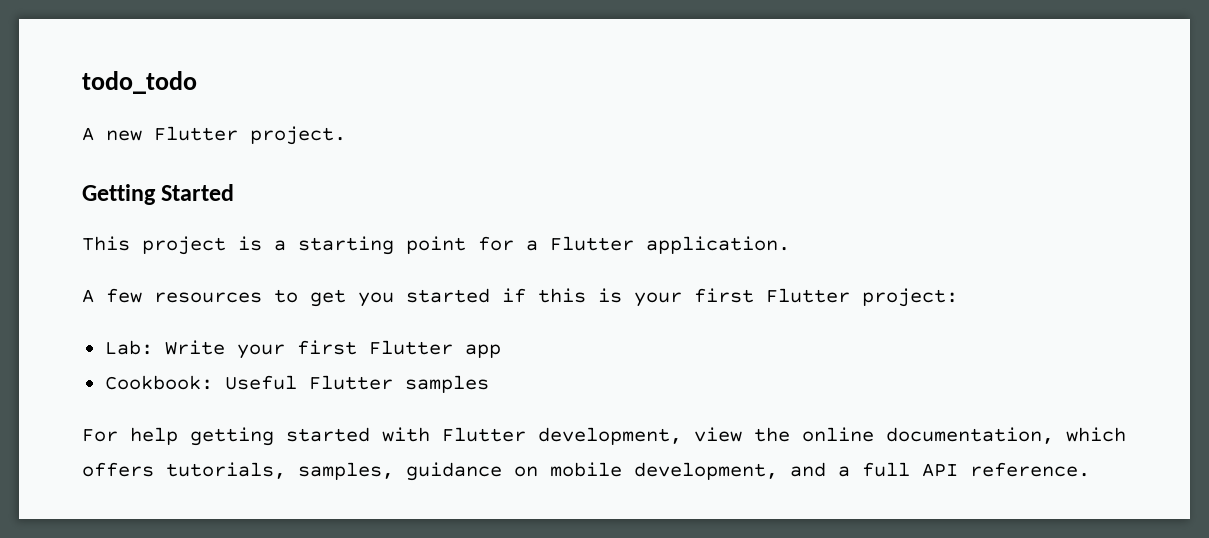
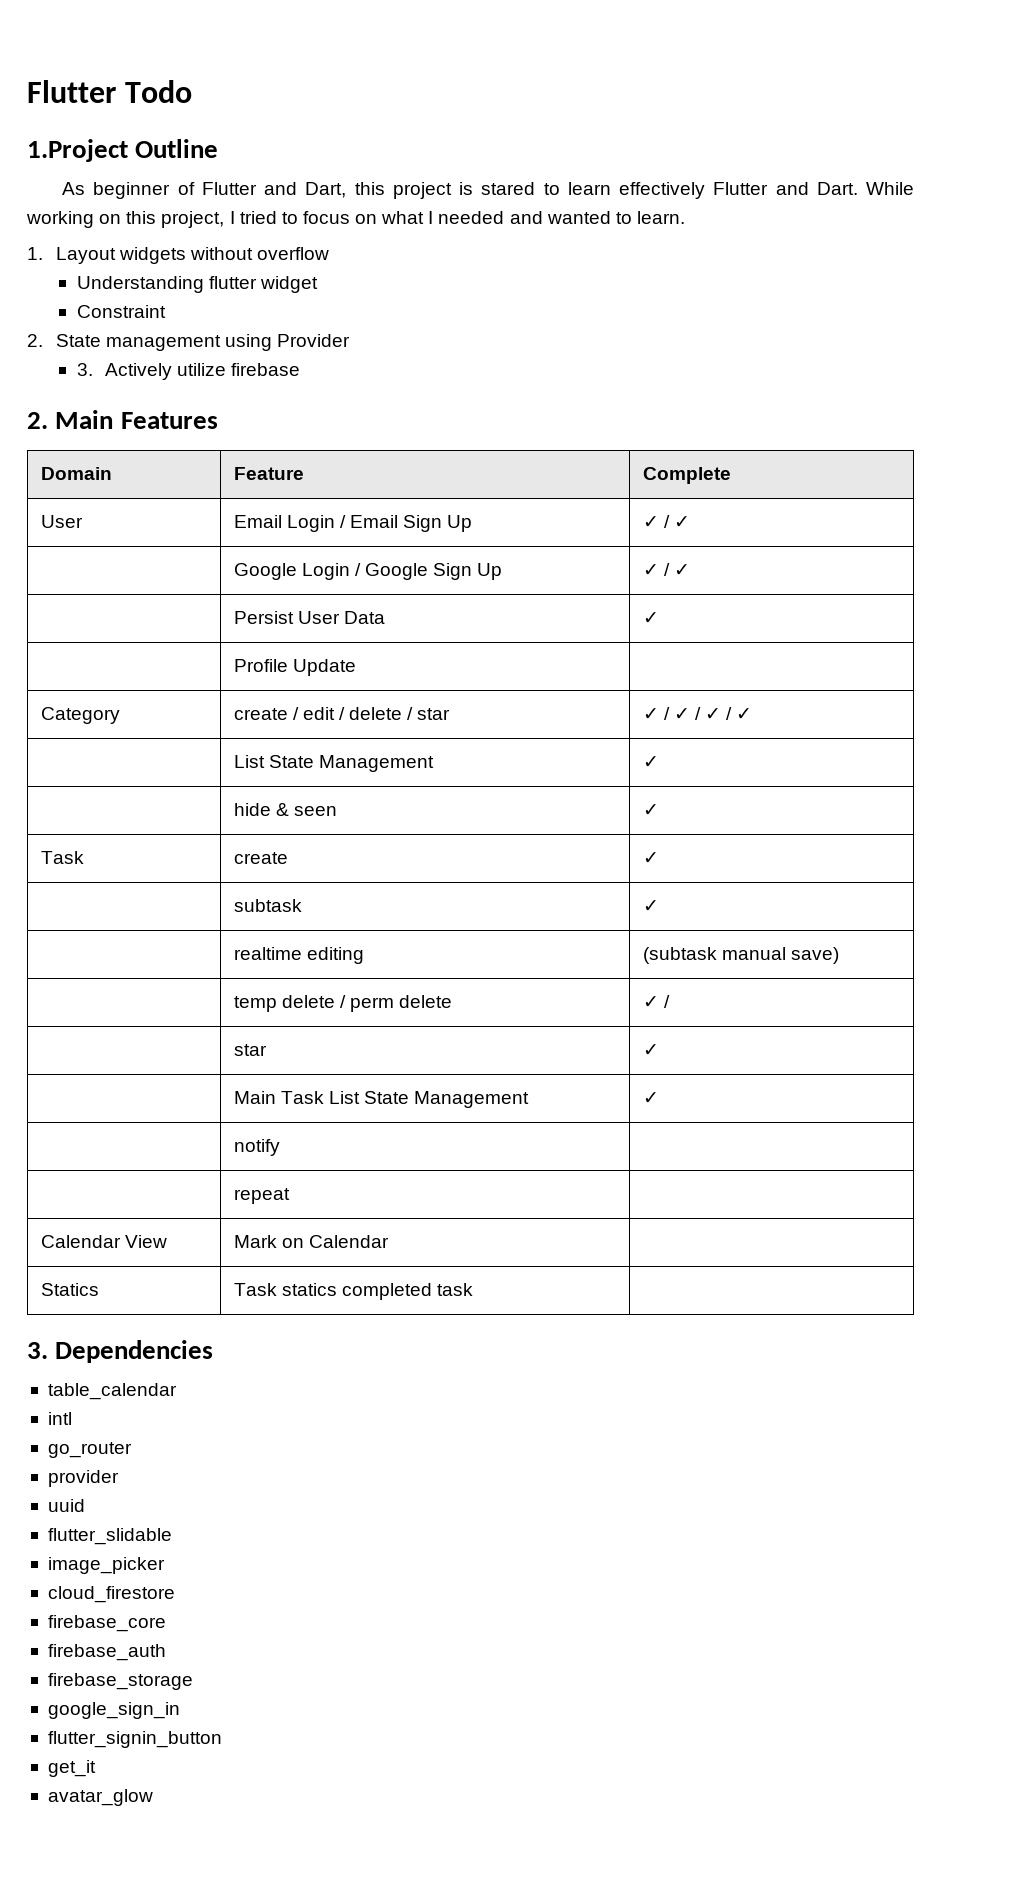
[82,71,197,94] [82,126,346,145] [82,184,235,205] [82,236,790,255] [82,288,958,307] [104,340,501,359] [104,375,489,393] [82,427,1126,446] [82,462,1090,481] todo_todo // A new Flutter project. // Getting Started // This project is a starting point for a Flutter application. // A few resources to get you started if this is your first Flutter project: // Lab: Write your first Flutter app // Cookbook: Useful Flutter samples // For help getting started with Flutter development, view the online documentation, which offers tutorials, samples, guidance on mobile development, and a full API reference. -> [27,80,192,103] [27,139,219,162] [62,182,914,199] [26,211,685,228] [27,247,330,264] [76,276,318,293] [76,305,166,318] [27,334,351,351] [76,363,301,380] [27,410,218,429] [40,467,112,480] [233,467,304,480] [642,467,731,484] [40,515,83,528] [233,515,473,532] [642,515,690,528] [233,563,503,580] [642,563,690,576] [233,611,385,624] [642,612,659,624] [233,659,356,676] [40,707,120,724] [233,707,451,720] [642,707,753,720] [233,755,434,772] [642,756,659,768] [233,803,337,816] [642,804,659,816] [40,851,84,864] [233,852,288,864] [642,852,659,864] [233,899,302,912] [642,900,659,912] [233,947,364,964] [642,947,839,964] [233,995,453,1012] [642,995,670,1008] [233,1044,267,1056] [642,1044,659,1056] [233,1091,530,1108] [642,1092,659,1104] [233,1139,280,1156] [233,1188,290,1204] [40,1235,167,1248] [233,1235,389,1248] [40,1283,99,1296] [233,1283,473,1300] [27,1340,214,1363] [47,1383,177,1400] [47,1412,72,1425] [47,1442,132,1458] [47,1470,119,1487] [47,1499,85,1512] [47,1528,172,1545] [47,1557,165,1574] [47,1586,175,1603] [47,1615,166,1632] [47,1644,166,1661] [47,1673,193,1690] [47,1702,180,1719] [47,1731,222,1748] [47,1760,96,1777] [47,1789,153,1806] Flutter Todo // 1.Project Outline // As beginner of Flutter and Dart, this project is stared to learn effectively Flutter and Dart. While working on this project, I tried to focus on what I needed and wanted to learn. // 1. Layout widgets without overflow // Understanding flutter widget // Constraint // 2. State management using Provider // 3. Actively utilize firebase // 2. Main Features // Domain | Feature | Complete // User | Email Login / Email Sign Up | ✓ / ✓ // | Google Login / Google Sign Up | ✓ / ✓ // | Persist User Data | ✓ // | Profile Update | // Category | create / edit / delete / star | ✓ / ✓ / ✓ / ✓ // | List State Management | ✓ // | hide & seen | ✓ // Task | create | ✓ // | subtask | ✓ // | realtime editing | (subtask manual save) // | temp delete / perm delete | ✓ / // | star | ✓ // | Main Task List State Management | ✓ // | notify | // | repeat | // Calendar View | Mark on Calendar | // Statics | Task statics completed task | // 3. Dependencies // table_calendar // intl // go_router // provider // uuid // flutter_slidable // image_picker // cloud_firestore // firebase_core // firebase_auth // firebase_storage // google_sign_in // flutter_signin_button // get_it // avatar_glow

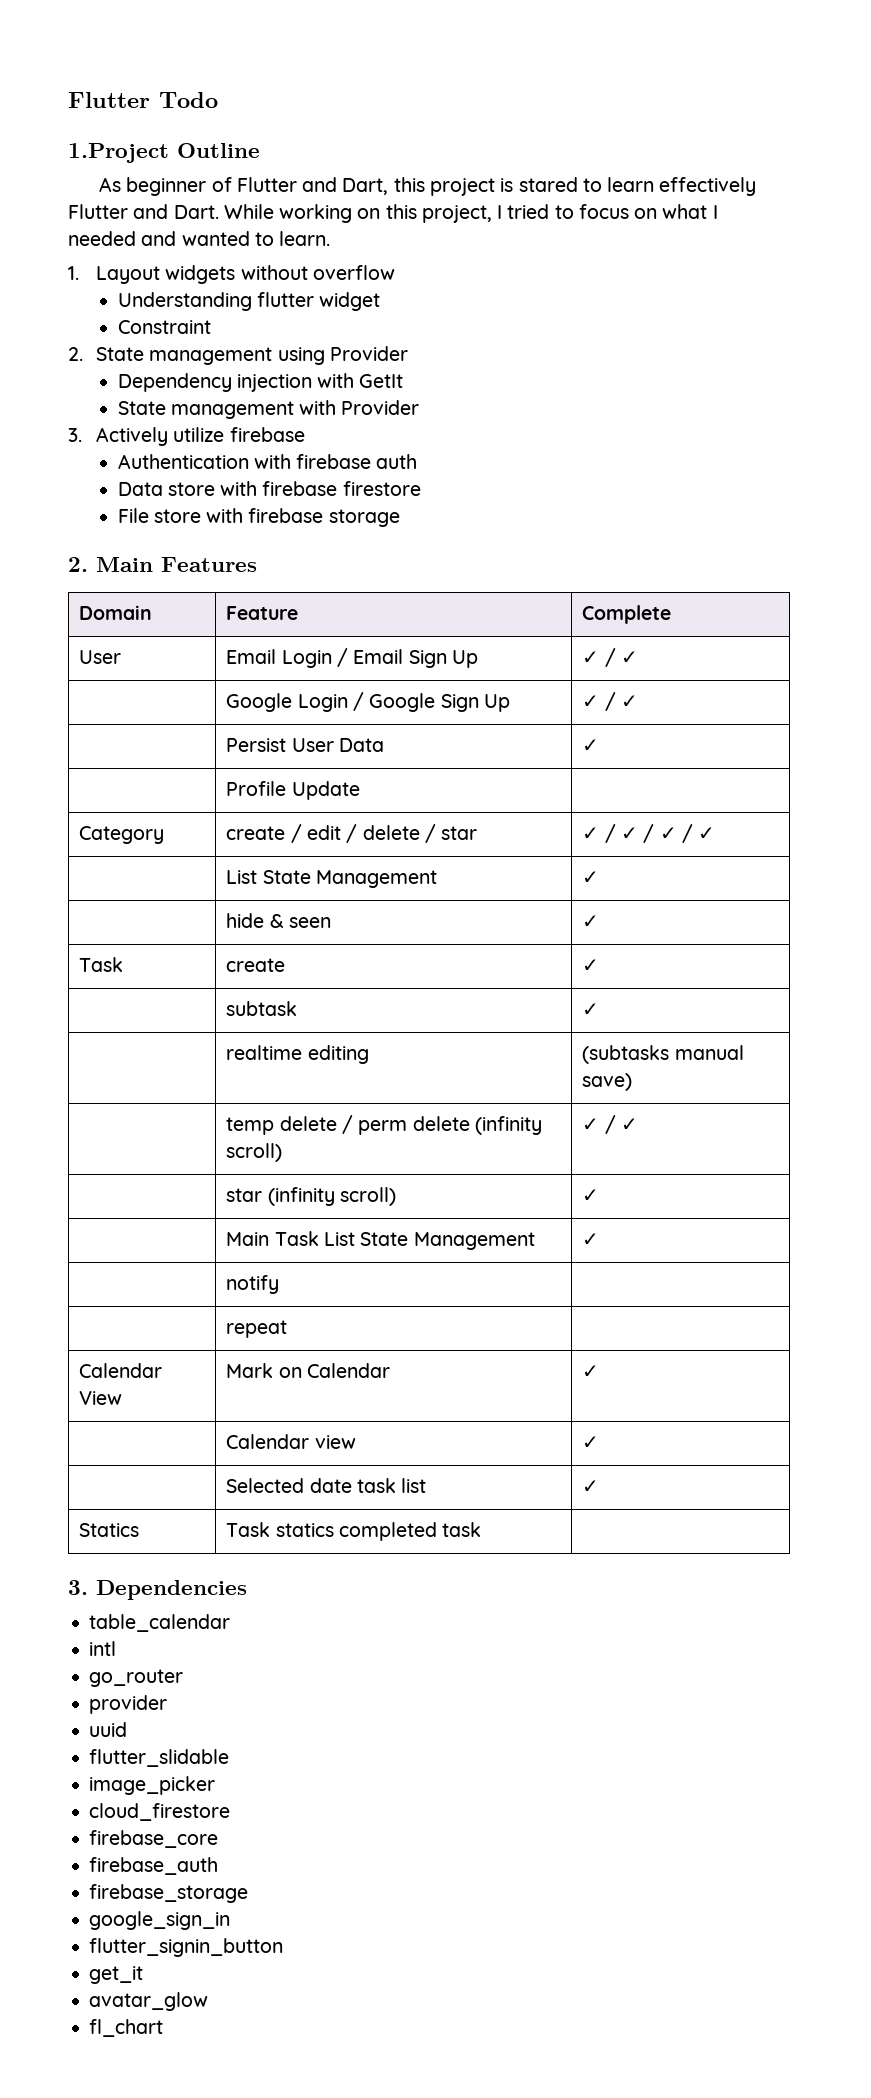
[76,363,301,380] 3. Actively utilize firebase -> [117,373,404,392] [117,400,420,419] [68,427,305,446] [117,454,418,469] [117,481,421,496] [117,508,400,527] Dependency injection with GetIt // State management with Provider // 3. Actively utilize firebase // Authentication with firebase auth // Data store with firebase firestore // File store with firebase storage
[642,947,717,964] (subtask -> [582,1045,670,1064] (subtasks
[642,995,670,1008] [233,1044,267,1056] | ✓ / // | star -> [474,1116,542,1135] [226,1143,283,1162] [582,1115,639,1134] [226,1187,397,1206] (infinity scroll) | ✓ / ✓ // | star (infinity scroll)
(389, 1241) none -> [582,1365,600,1378] [226,1434,356,1449] [582,1436,600,1449] [226,1478,427,1493] [582,1480,600,1493] ✓ // | Calendar view | ✓ // | Selected date task list | ✓
(153, 1797) none -> [89,2019,164,2037] // fl_chart

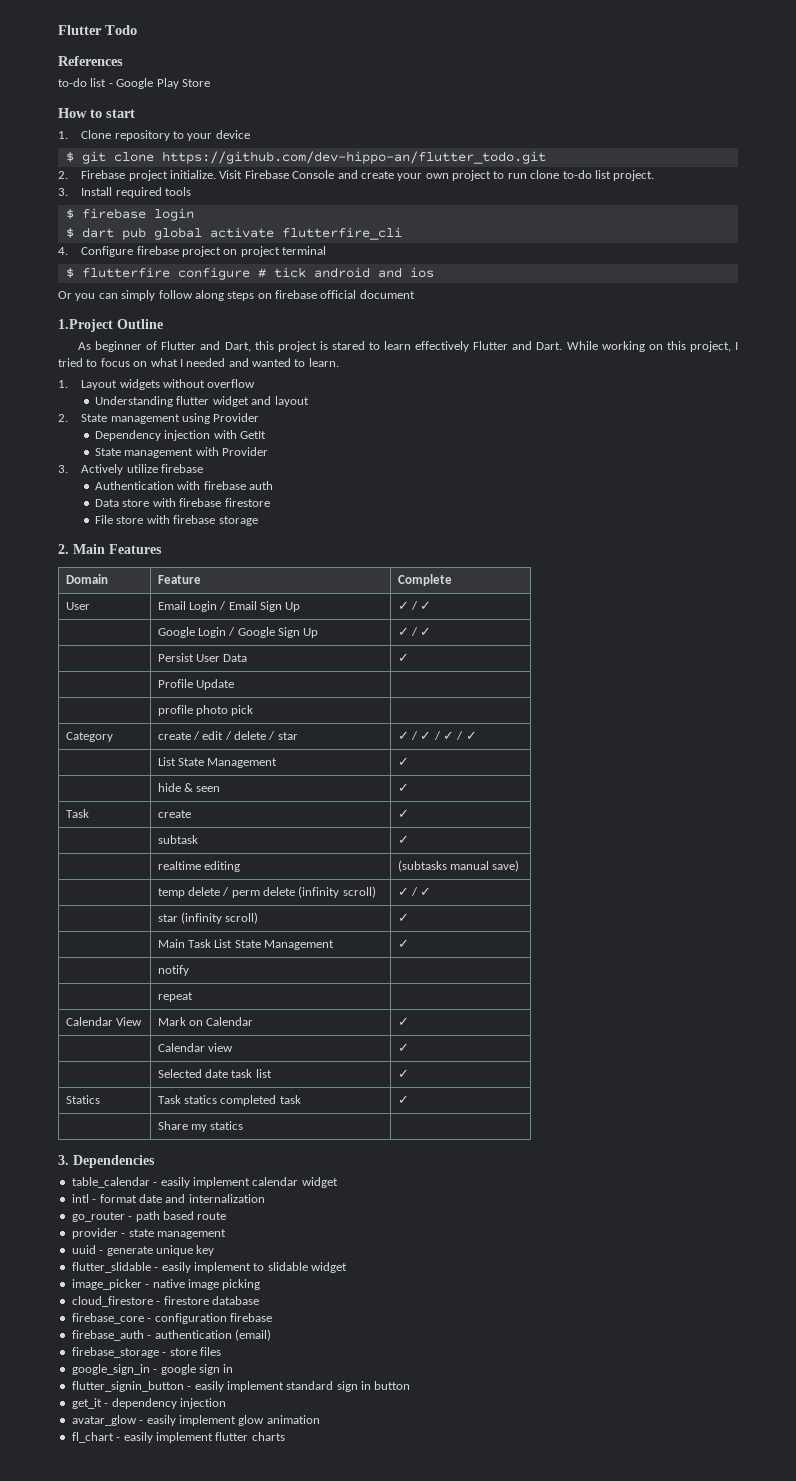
(218, 100) none -> [58,56,123,66] [58,78,210,89] [58,108,135,118] [58,130,250,141] [65,151,546,164] [58,170,655,181] [58,187,192,198] [65,208,194,221] [65,227,402,240] [58,246,327,257] [65,267,434,280] [58,290,415,301] // References // to-do list - Google Play Store // How to start // 1. Clone repository to your device // $ git clone https://github.com/dev-hippo-an/flutter_todo.git // 2. Firebase project initialize. Visit Firebase Console and create your own project to run clone to-do list project. // 3. Install required tools // $ firebase login // $ dart pub global activate flutterfire_cli // 4. Configure firebase project on project terminal // $ flutterfire configure # tick android and ios // Or you can simply follow along steps on firebase official document
[117,320,211,334] // Constraint -> [251,396,309,407] and layout
(360, 790) none -> [157,705,254,716] // | profile photo pick |
(482, 1529) none -> [397,1095,409,1104] [157,1121,244,1132] | ✓ // | Share my statics
[89,1641,117,1656] [89,1669,184,1687] [89,1695,168,1714] [89,1722,128,1737] [89,1749,230,1767] [89,1776,216,1795] [89,1803,231,1821] [89,1830,219,1848] [89,1857,219,1875] [89,1884,249,1903] [89,1911,231,1930] [89,1938,284,1957] [89,1966,144,1984] [89,1992,209,2011] [89,2019,164,2037] // intl // go_router // provider // uuid // flutter_slidable // image_picker // cloud_firestore // firebase_core // firebase_auth // firebase_storage // google_sign_in // flutter_signin_button // get_it // avatar_glow // fl_chart -> [153,1177,338,1188] [71,1194,265,1203] [71,1211,227,1222] [71,1228,226,1239] [71,1245,215,1256] [71,1262,347,1273] [71,1279,261,1290] [71,1296,259,1307] [71,1313,272,1324] [71,1329,271,1341] [71,1347,221,1358] [71,1364,234,1375] [71,1381,411,1392] [71,1398,226,1409] [71,1415,320,1426] [71,1432,285,1443] - easily implement calendar widget // intl - format date and internalization // go_router - path based route // provider - state management // uuid - generate unique key // flutter_slidable - easily implement to slidable widget // image_picker - native image picking // cloud_firestore - firestore database // firebase_core - configuration firebase // firebase_auth - authentication (email) // firebase_storage - store files // google_sign_in - google sign in // flutter_signin_button - easily implement standard sign in button // get_it - dependency injection // avatar_glow - easily implement glow animation // fl_chart - easily implement flutter charts

